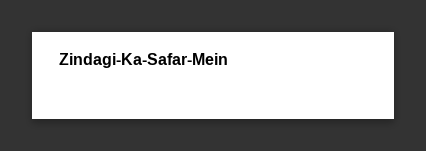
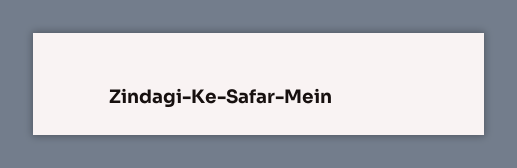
[59,53,228,68] Zindagi-Ka-Safar-Mein -> [109,88,332,108] Zindagi-Ke-Safar-Mein

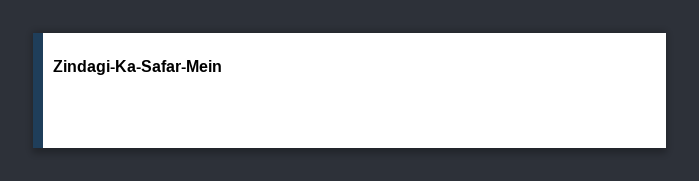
[109,88,332,108] Zindagi-Ke-Safar-Mein -> [53,60,222,75] Zindagi-Ka-Safar-Mein

